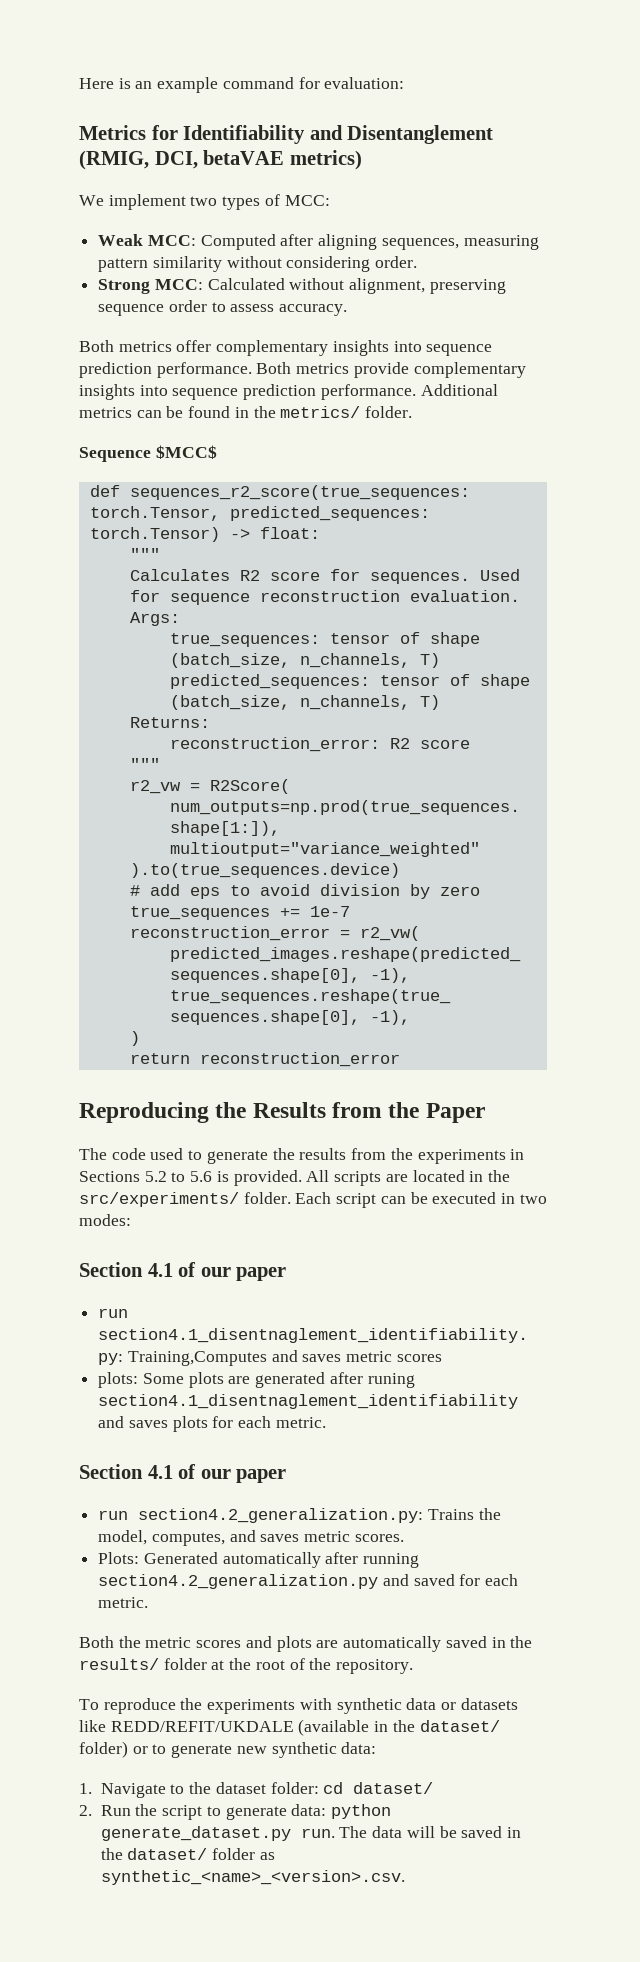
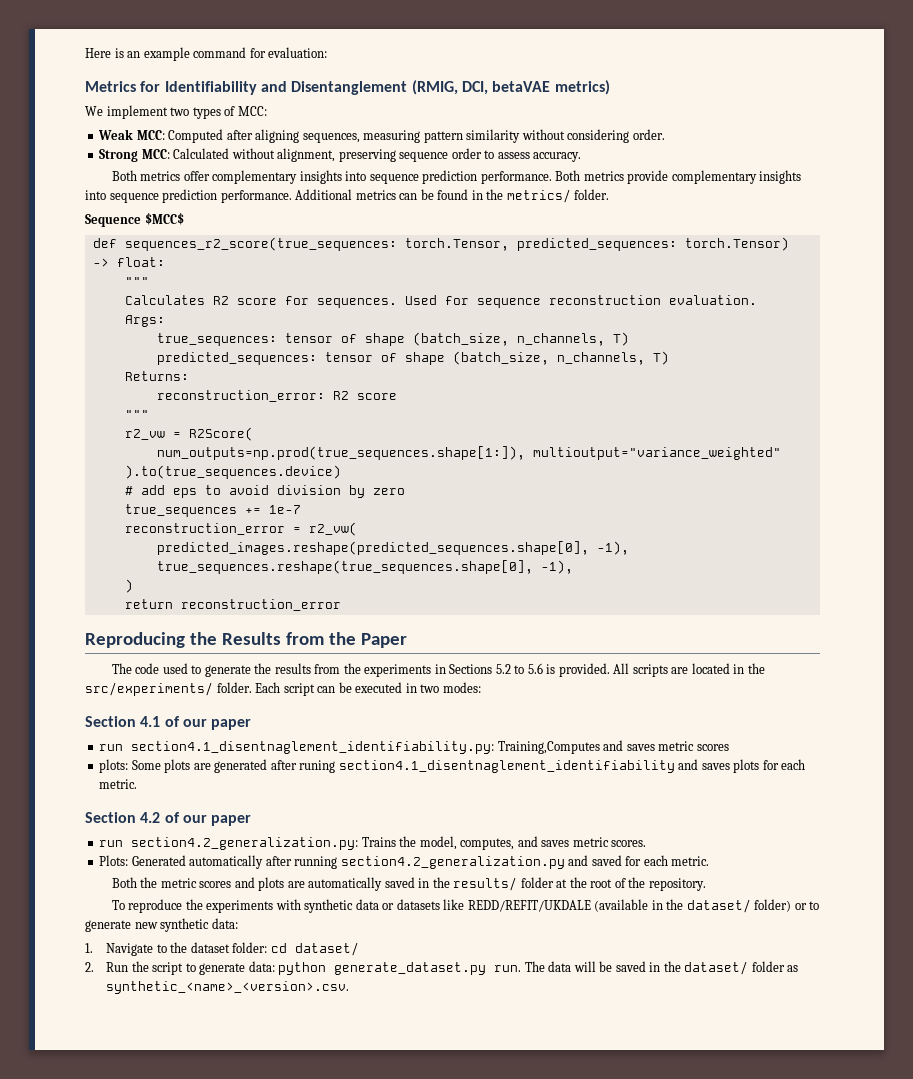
[147,1465,173,1479] 4.1 -> [140,812,161,823] 4.2

